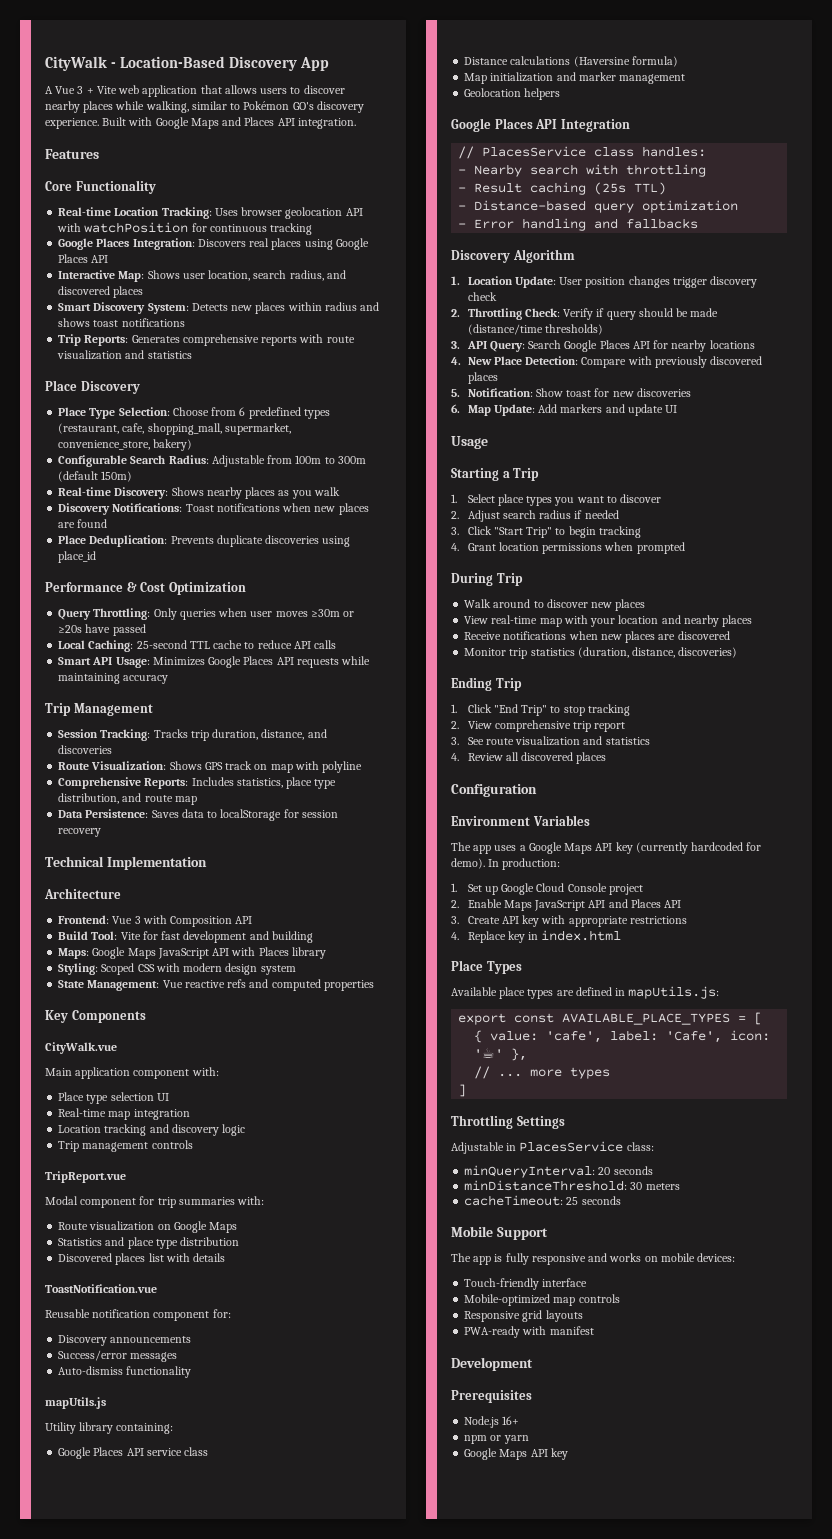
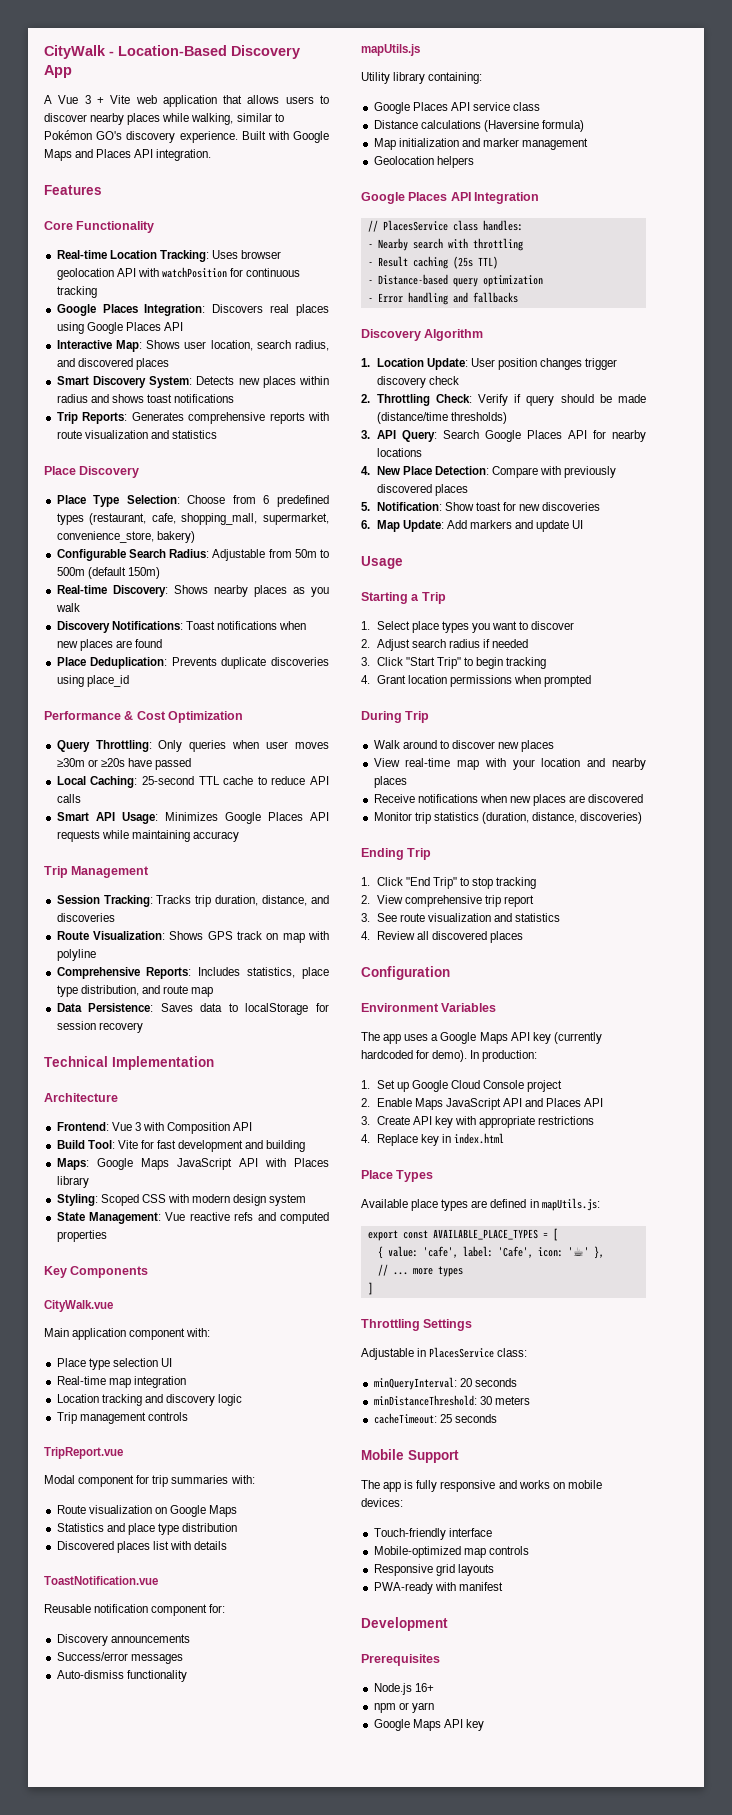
[295,455,366,464] 100m to 300m -> [294,549,329,558] [56,567,85,576] 50m to 500m

